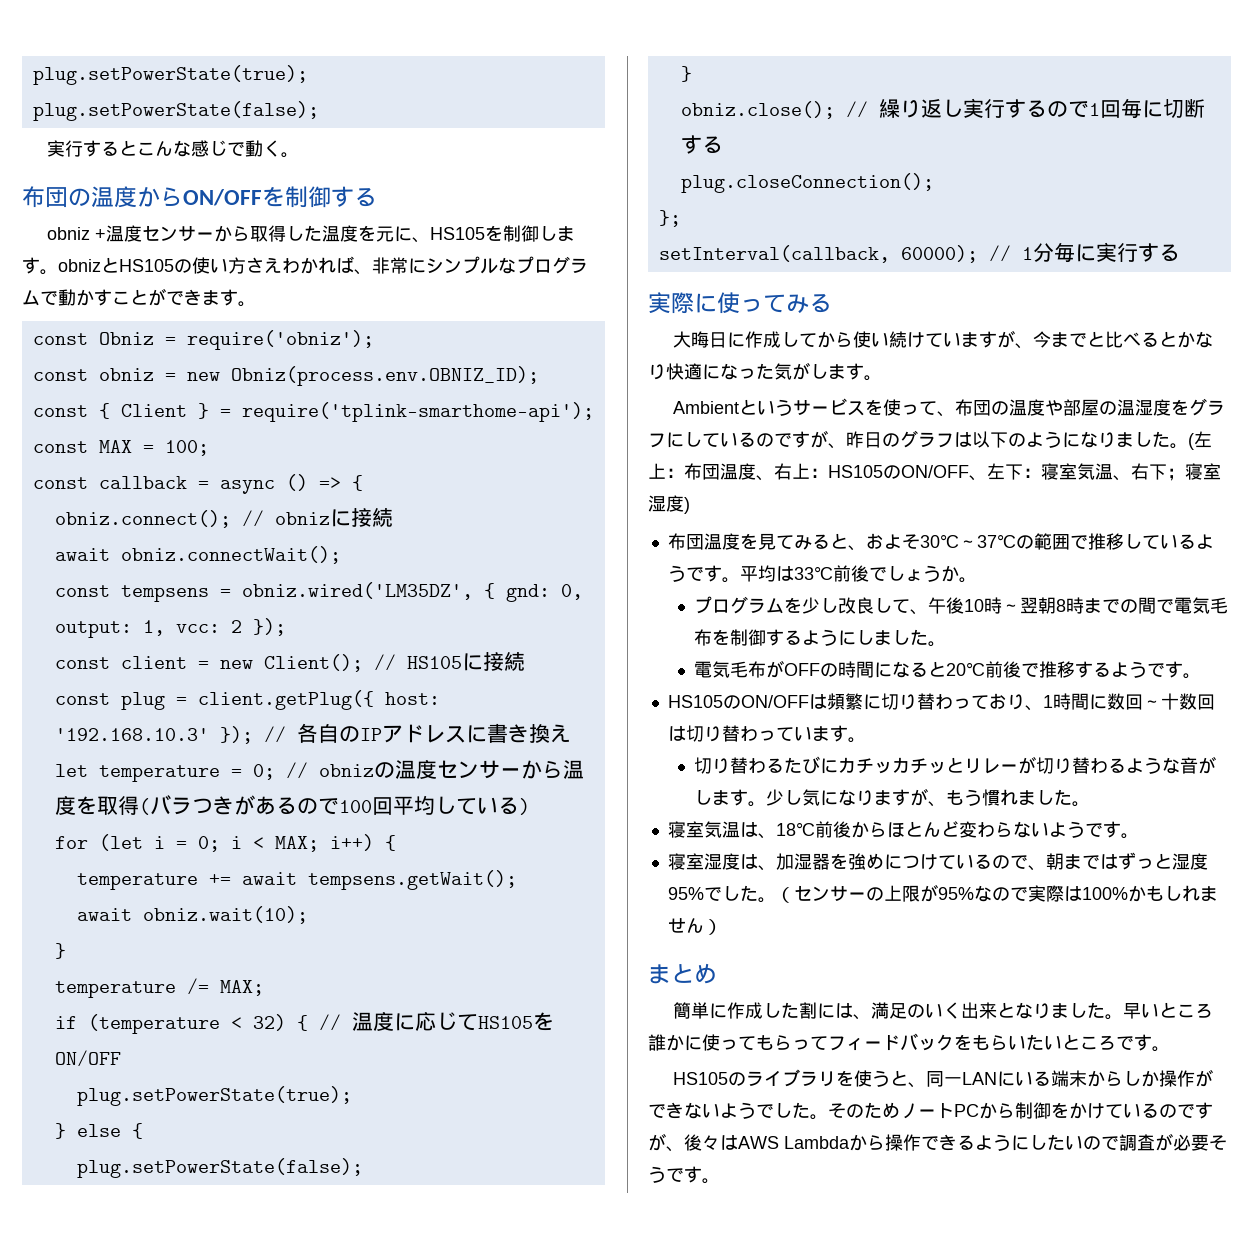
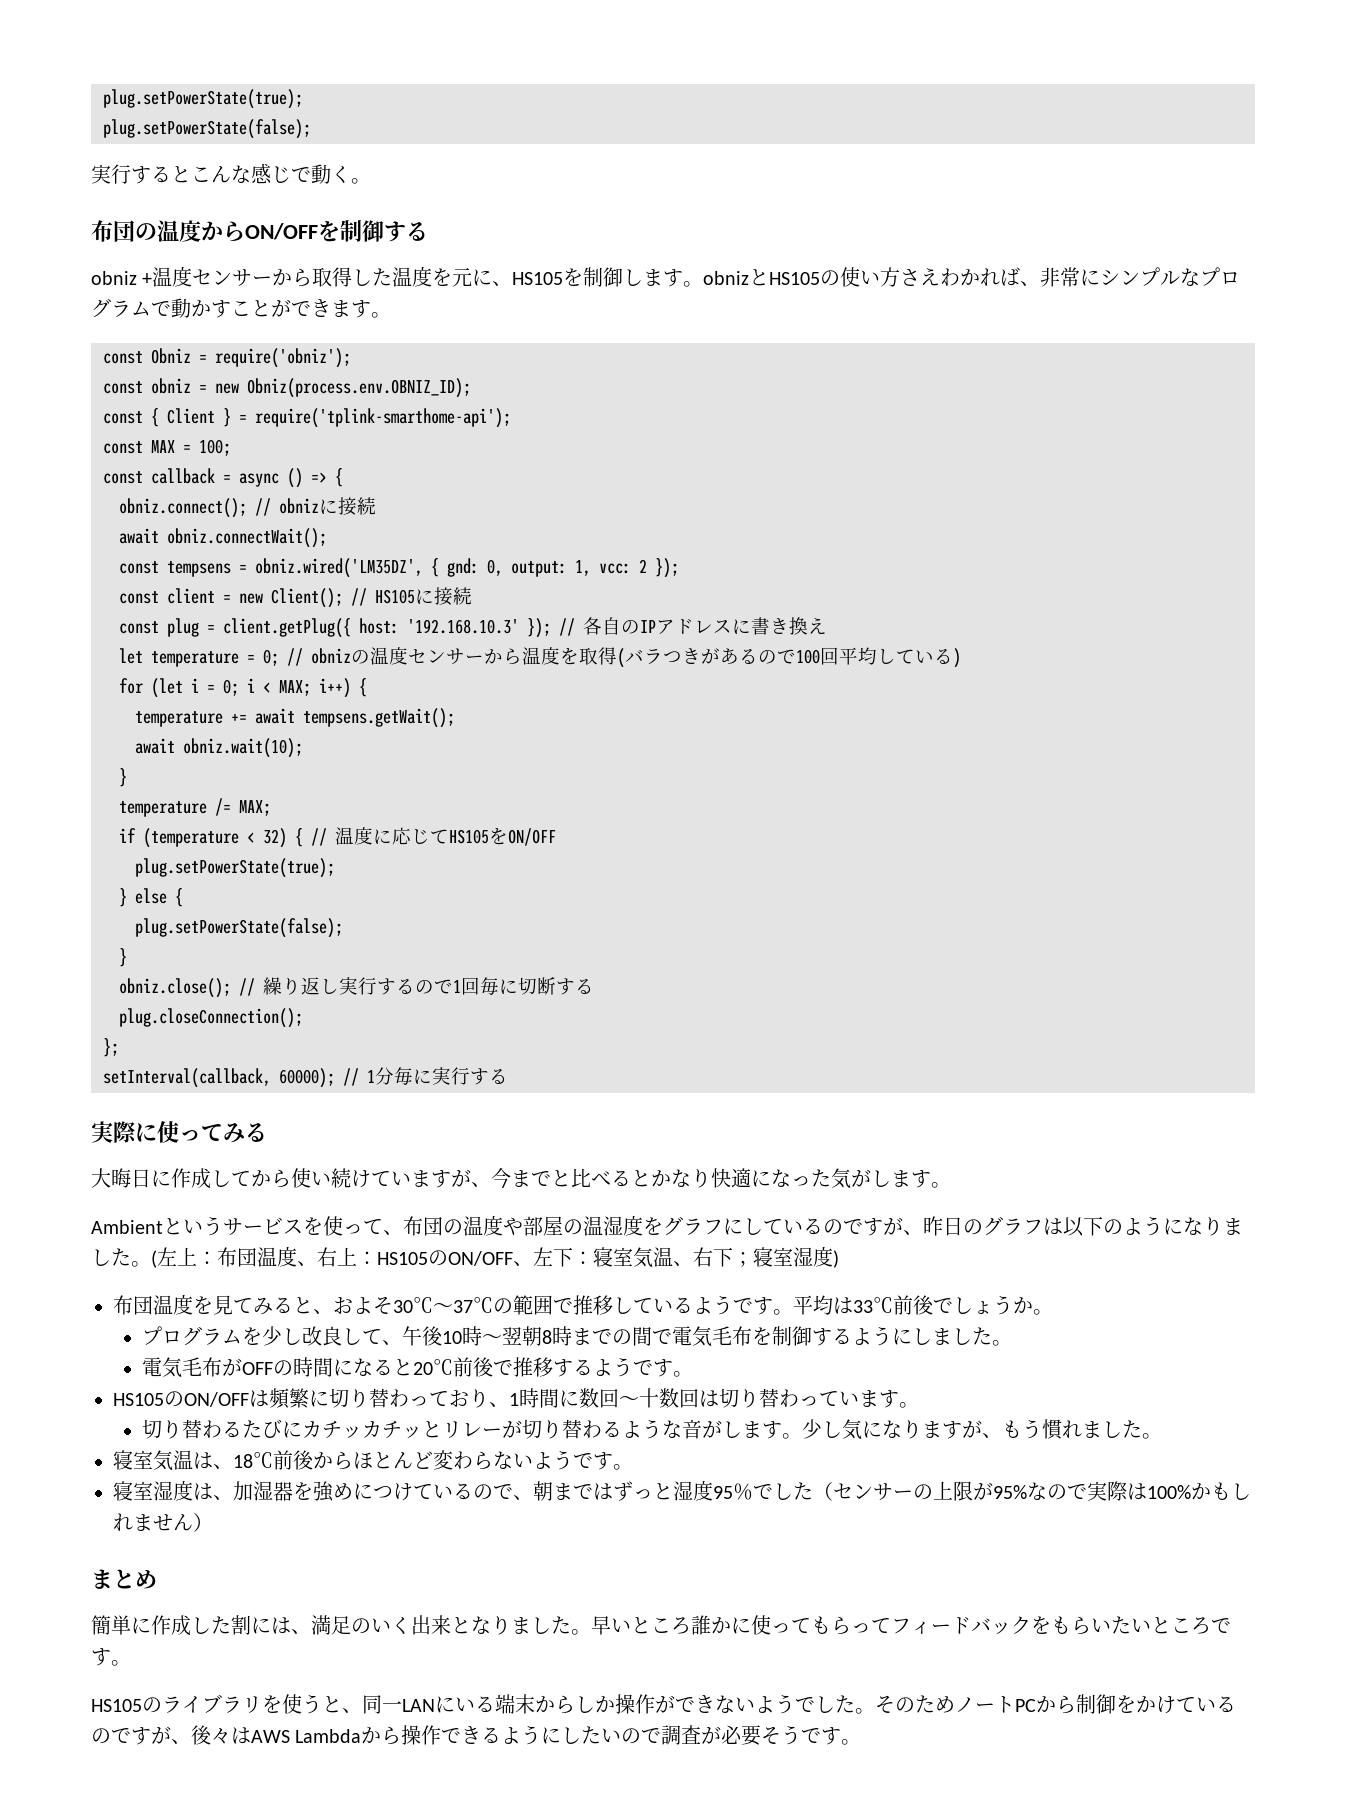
[667,885,776,903] 95%でした。 -> [713,1482,813,1500] 95％でした

